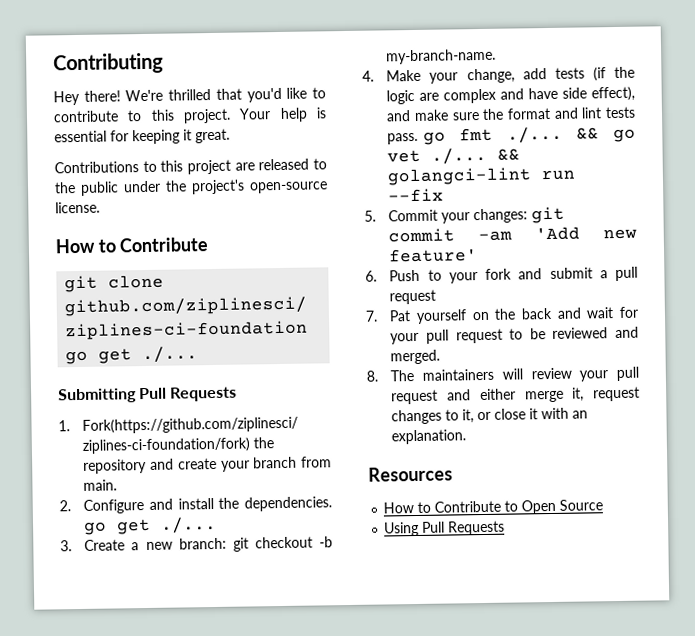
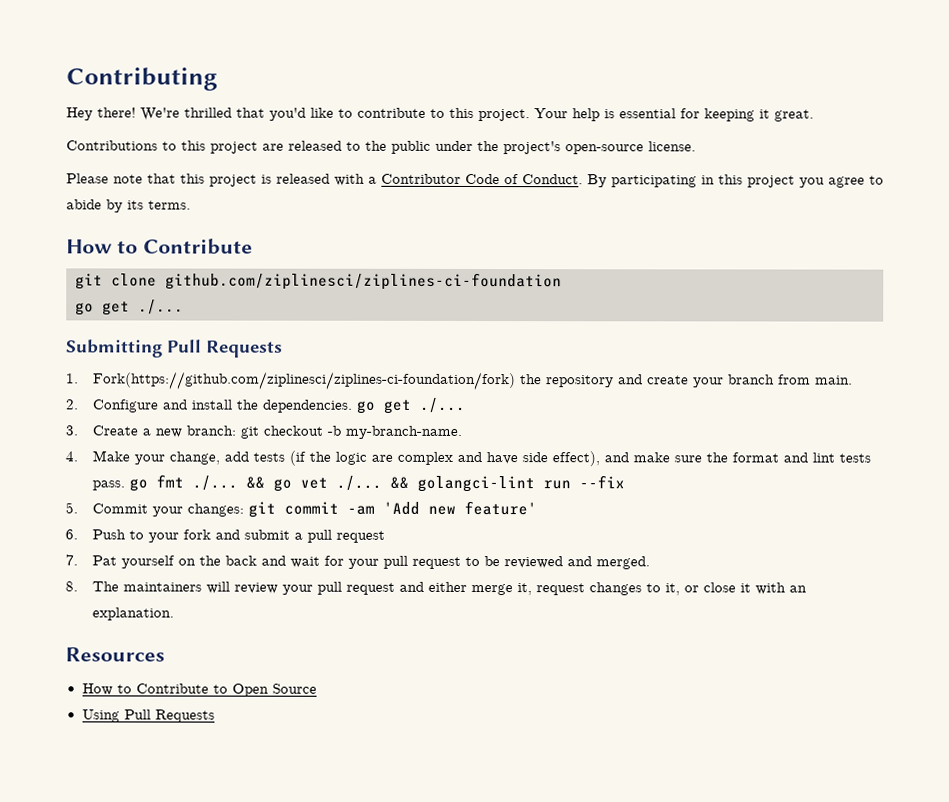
(100, 207) none -> [66,173,884,188] [66,199,191,213] // Please note that this project is released with a Contributor Code of Conduct. By participating in this project you agree to abide by its terms.

